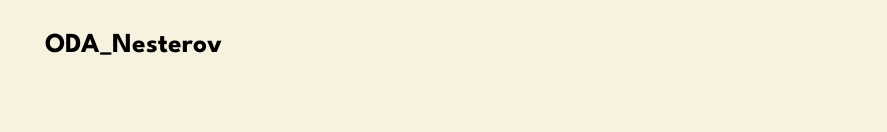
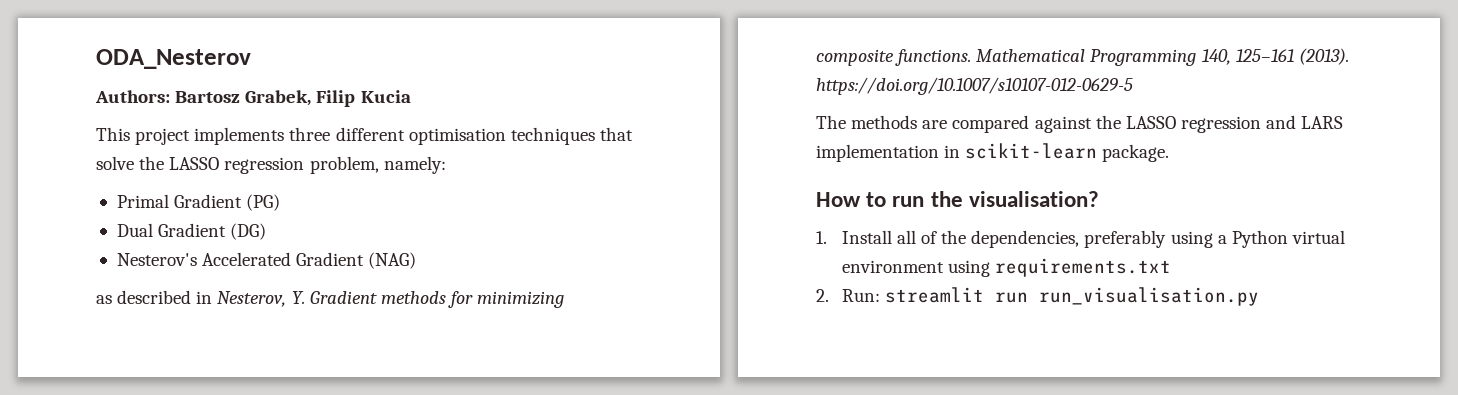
(222, 44) none -> [95,90,411,107] [96,127,633,145] [96,156,446,174] [116,194,281,211] [116,223,267,240] [116,252,417,269] [96,290,565,308] [816,48,1349,66] [816,77,1133,95] [816,115,1344,133] [816,143,1170,162] [816,191,1099,207] [816,230,1345,248] [841,258,1172,277] [816,287,1259,306] // Authors: Bartosz Grabek, Filip Kucia // This project implements three different optimisation techniques that solve the LASSO regression problem, namely: // Primal Gradient (PG) // Dual Gradient (DG) // Nesterov's Accelerated Gradient (NAG) // as described in Nesterov, Y. Gradient methods for minimizing composite functions. Mathematical Programming 140, 125–161 (2013). https://doi.org/10.1007/s10107-012-0629-5 // The methods are compared against the LASSO regression and LARS implementation in scikit-learn package. // How to run the visualisation? // 1. Install all of the dependencies, preferably using a Python virtual environment using requirements.txt // 2. Run: streamlit run run_visualisation.py

